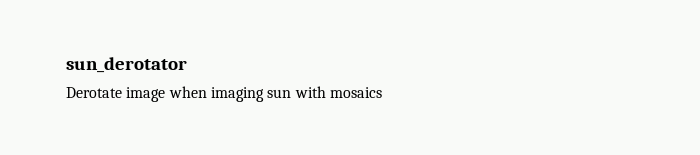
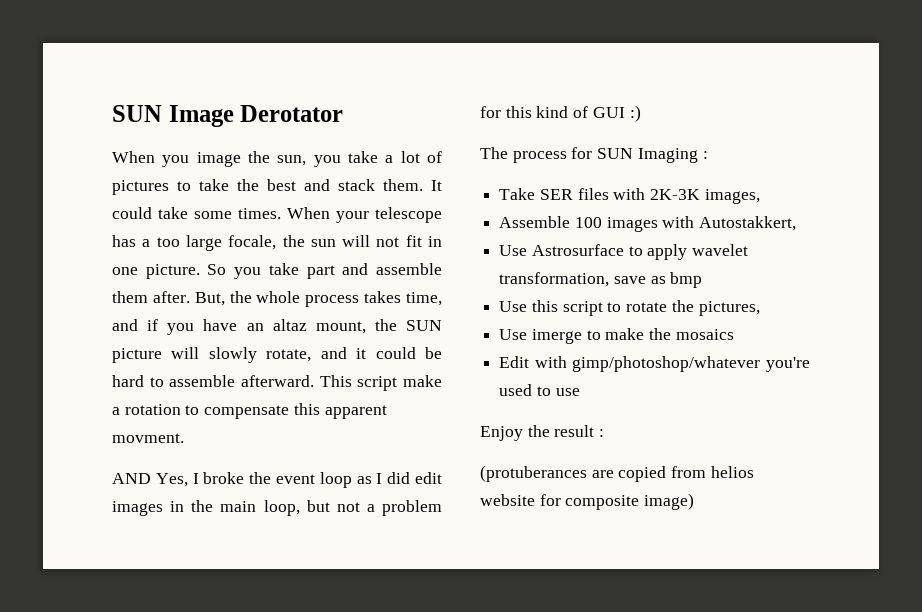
[66,57,187,73] [66,86,382,102] sun_derotator // Derotate image when imaging sun with mosaics -> [112,105,344,127] [112,151,442,167] [112,179,442,195] [112,207,442,223] [112,235,443,251] [112,263,443,279] [112,291,442,307] [112,319,442,335] [112,347,443,363] [112,375,442,391] [112,403,387,419] [112,433,184,443] [112,472,443,488] [112,500,442,516] [480,105,641,122] [480,147,708,163] [499,188,760,204] [499,216,797,232] [499,244,749,260] [499,272,703,288] [499,300,760,316] [499,328,734,344] [499,356,810,372] [499,384,580,396] [480,425,605,441] [480,465,754,482] [480,493,695,510] SUN Image Derotator // When you image the sun, you take a lot of pictures to take the best and stack them. It could take some times. When your telescope has a too large focale, the sun will not fit in one picture. So you take part and assemble them after. But, the whole process takes time, and if you have an altaz mount, the SUN picture will slowly rotate, and it could be hard to assemble afterward. This script make a rotation to compensate this apparent movment. // AND Yes, I broke the event loop as I did edit images in the main loop, but not a problem for this kind of GUI :) // The process for SUN Imaging : // Take SER files with 2K-3K images, // Assemble 100 images with Autostakkert, // Use Astrosurface to apply wavelet transformation, save as bmp // Use this script to rotate the pictures, // Use imerge to make the mosaics // Edit with gimp/photoshop/whatever you're used to use // Enjoy the result : // (protuberances are copied from helios website for composite image)

